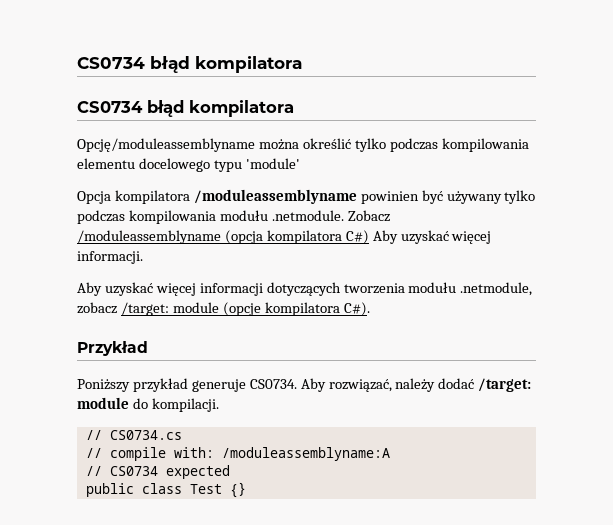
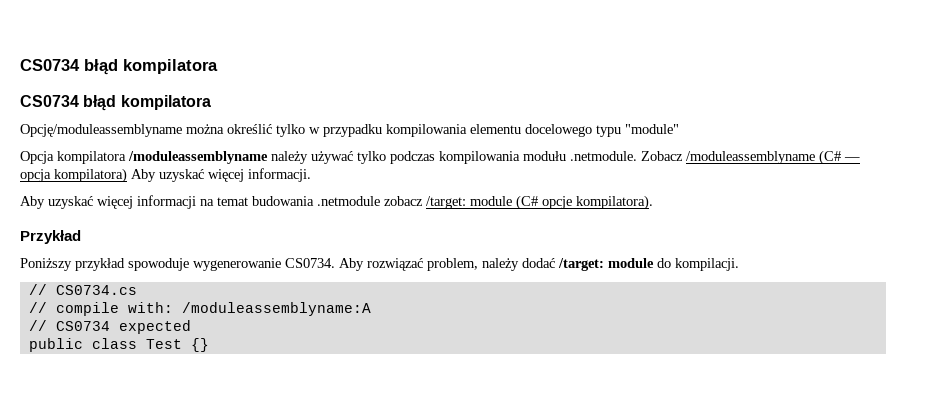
[389,138,438,152] podczas -> [309,124,382,137] w przypadku
[245,158,300,169] 'module' -> [625,124,679,134] "module"
[360,190,502,204] powinien być używany -> [271,151,353,164] należy używać
[224,230,369,244] (opcja kompilatora C#) -> [819,150,860,165] [20,168,127,183] (C# — opcja kompilatora)
[266,282,533,296] [77,302,370,316] [77,341,148,356] [77,378,392,392] dotyczących tworzenia modułu .netmodule, zobacz /target: module (opcje kompilatora C#). // Przykład // Poniższy przykład generuje CS0734. Aby rozwiązać, -> [200,195,653,210] [20,230,81,244] [20,258,478,271] na temat budowania .netmodule zobacz /target: module (C# opcje kompilatora). // Przykład // Poniższy przykład spowoduje wygenerowanie CS0734. Aby rozwiązać problem,

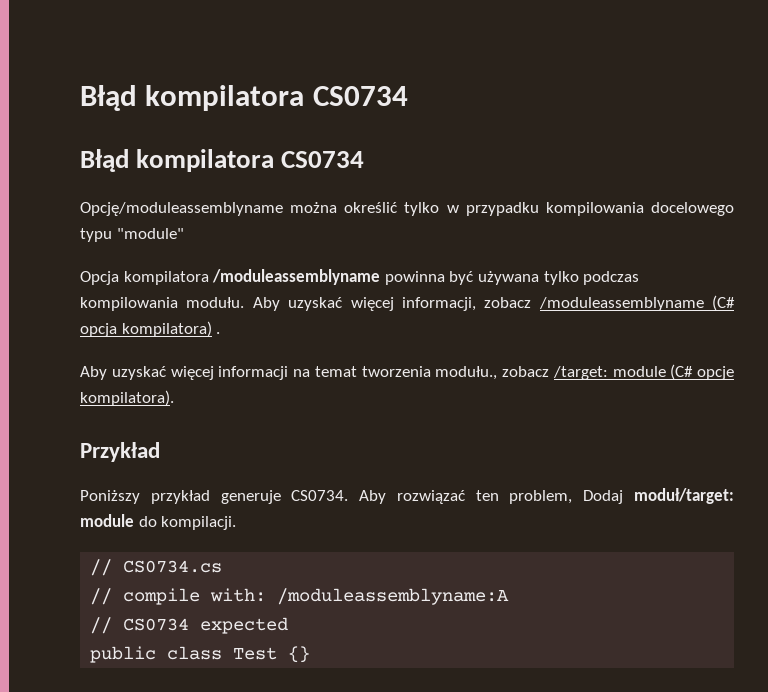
[20,59,218,75] [20,95,211,111] CS0734 błąd kompilatora // CS0734 błąd kompilatora -> [80,85,408,111] [80,149,365,172] Błąd kompilatora CS0734 // Błąd kompilatora CS0734
[470,124,521,134] elementu -> (644, 209) none
[271,150,860,165] [20,168,311,183] należy używać tylko podczas kompilowania modułu .netmodule. Zobacz /moduleassemblyname (C# — opcja kompilatora) Aby uzyskać więcej informacji. -> [384,271,640,285] [80,295,735,311] [80,321,221,337] powinna być używana tylko podczas kompilowania modułu. Aby uzyskać więcej informacji, zobacz /moduleassemblyname (C# opcja kompilatora) .
[252,196,380,206] budowania .netmodule -> [361,366,498,380] tworzenia modułu.,
[128,258,281,271] spowoduje wygenerowanie -> [220,490,281,504] generuje
[427,258,604,271] problem, należy dodać /target: -> [475,488,734,504] ten problem, Dodaj moduł/target:

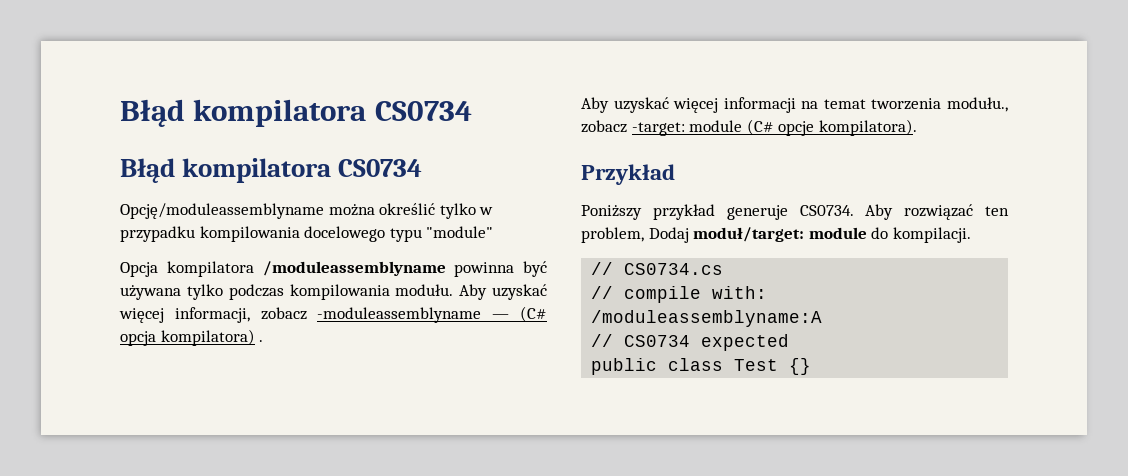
[538,297,704,311] /moduleassemblyname -> [317,307,510,323] -moduleassemblyname —
[552,366,608,380] /target: -> [631,122,685,136] -target:

